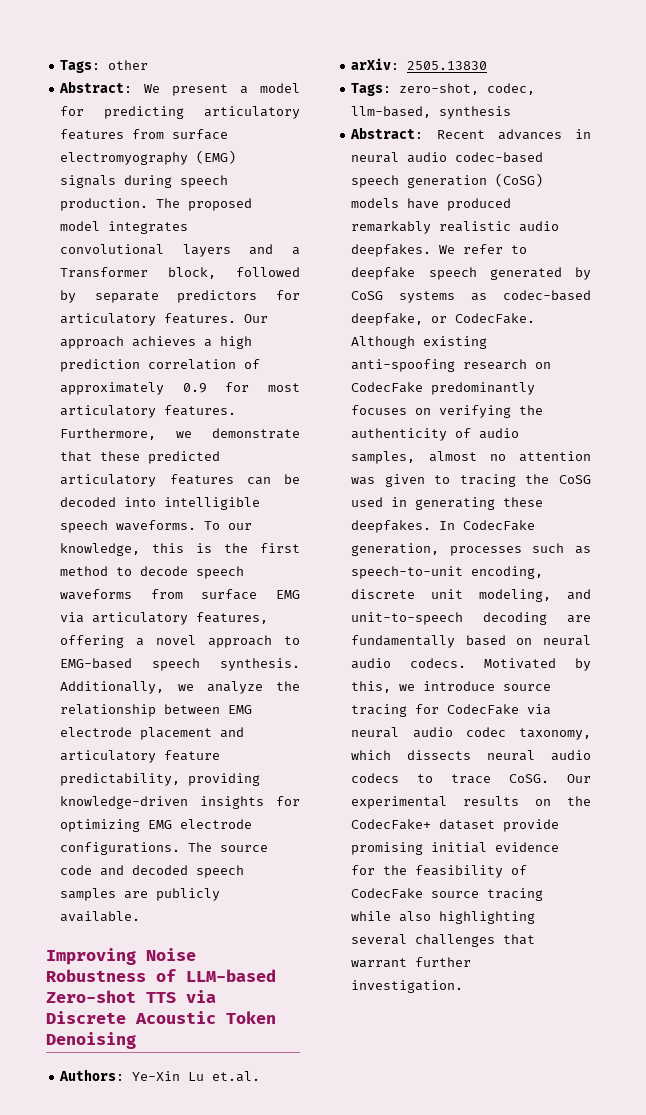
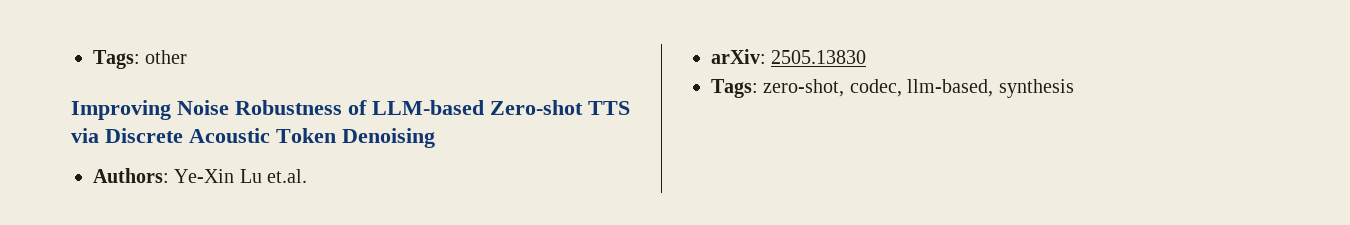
[59,81,300,96] [60,106,300,119] [60,129,229,140] [60,150,237,165] [60,175,229,188] [60,198,253,211] [60,221,189,234] [60,244,300,257] [60,267,300,279] [60,290,300,303] [60,313,269,326] [60,336,253,349] [60,359,261,372] [60,382,300,395] [60,405,237,418] [60,428,300,440] [60,451,221,464] [60,474,300,487] [60,497,261,510] [60,520,253,533] [60,543,300,556] [60,566,245,579] [60,589,300,600] [60,612,269,625] [60,635,300,648] [60,658,300,671] [60,681,300,694] [60,704,253,717] [60,727,245,740] [60,750,221,763] [60,773,261,786] [60,796,300,809] [60,819,253,832] [60,842,269,855] [60,865,245,878] [60,888,221,901] [60,911,141,922] // Abstract: We present a model for predicting articulatory features from surface electromyography (EMG) signals during speech production. The proposed model integrates convolutional layers and a Transformer block, followed by separate predictors for articulatory features. Our approach achieves a high prediction correlation of approximately 0.9 for most articulatory features. Furthermore, we demonstrate that these predicted articulatory features can be decoded into intelligible speech waveforms. To our knowledge, this is the first method to decode speech waveforms from surface EMG via articulatory features, offering a novel approach to EMG-based speech synthesis. Additionally, we analyze the relationship between EMG electrode placement and articulatory feature predictability, providing knowledge-driven insights for optimizing EMG electrode configurations. The source code and decoded speech samples are publicly available. -> (188, 57) none
[350,127,591,140] [351,152,544,163] [351,173,544,188] [351,198,512,211] [351,221,560,234] [351,244,528,257] [351,267,591,280] [351,290,591,303] [351,313,536,326] [351,336,488,349] [351,359,552,372] [351,382,536,395] [351,405,544,418] [351,428,520,441] [351,451,591,464] [351,474,591,487] [351,497,544,510] [351,520,536,533] [351,543,591,556] [351,566,544,579] [351,589,591,602] [351,612,591,625] [351,635,591,648] [351,658,591,671] [351,681,552,693] [351,704,552,717] [351,727,591,740] [351,750,591,761] [351,773,591,784] [351,796,591,809] [351,819,560,832] [351,842,560,855] [351,865,528,878] [351,888,544,901] [351,911,536,924] [351,934,536,947] [351,957,472,968] [351,980,464,993] // Abstract: Recent advances in neural audio codec-based speech generation (CoSG) models have produced remarkably realistic audio deepfakes. We refer to deepfake speech generated by CoSG systems as codec-based deepfake, or CodecFake. Although existing anti-spoofing research on CodecFake predominantly focuses on verifying the authenticity of audio samples, almost no attention was given to tracing the CoSG used in generating these deepfakes. In CodecFake generation, processes such as speech-to-unit encoding, discrete unit modeling, and unit-to-speech decoding are fundamentally based on neural audio codecs. Motivated by this, we introduce source tracing for CodecFake via neural audio codec taxonomy, which dissects neural audio codecs to trace CoSG. Our experimental results on the CodecFake+ dataset provide promising initial evidence for the feasibility of CodecFake source tracing while also highlighting several challenges that warrant further investigation. -> (1074, 88) none

